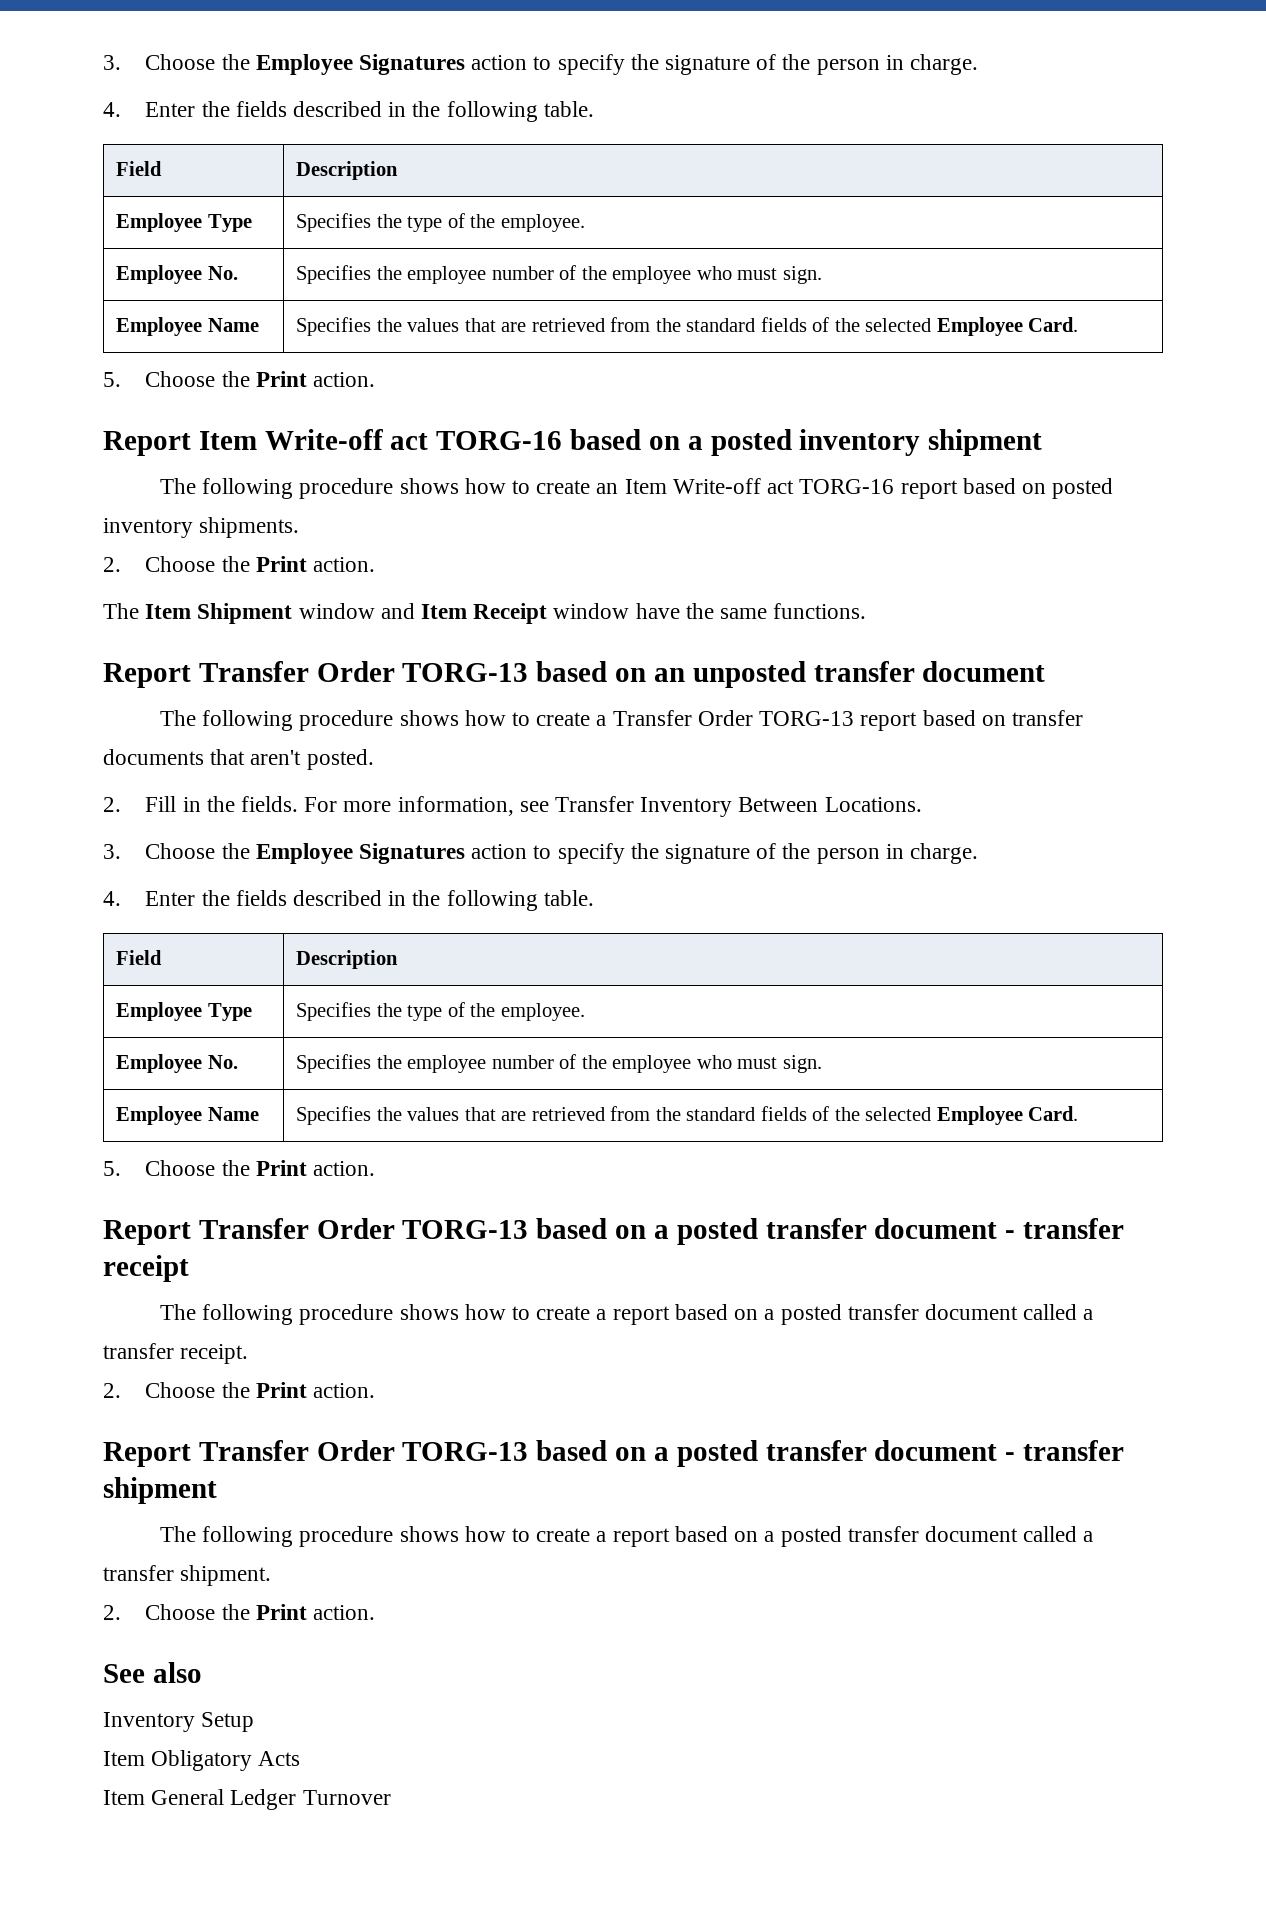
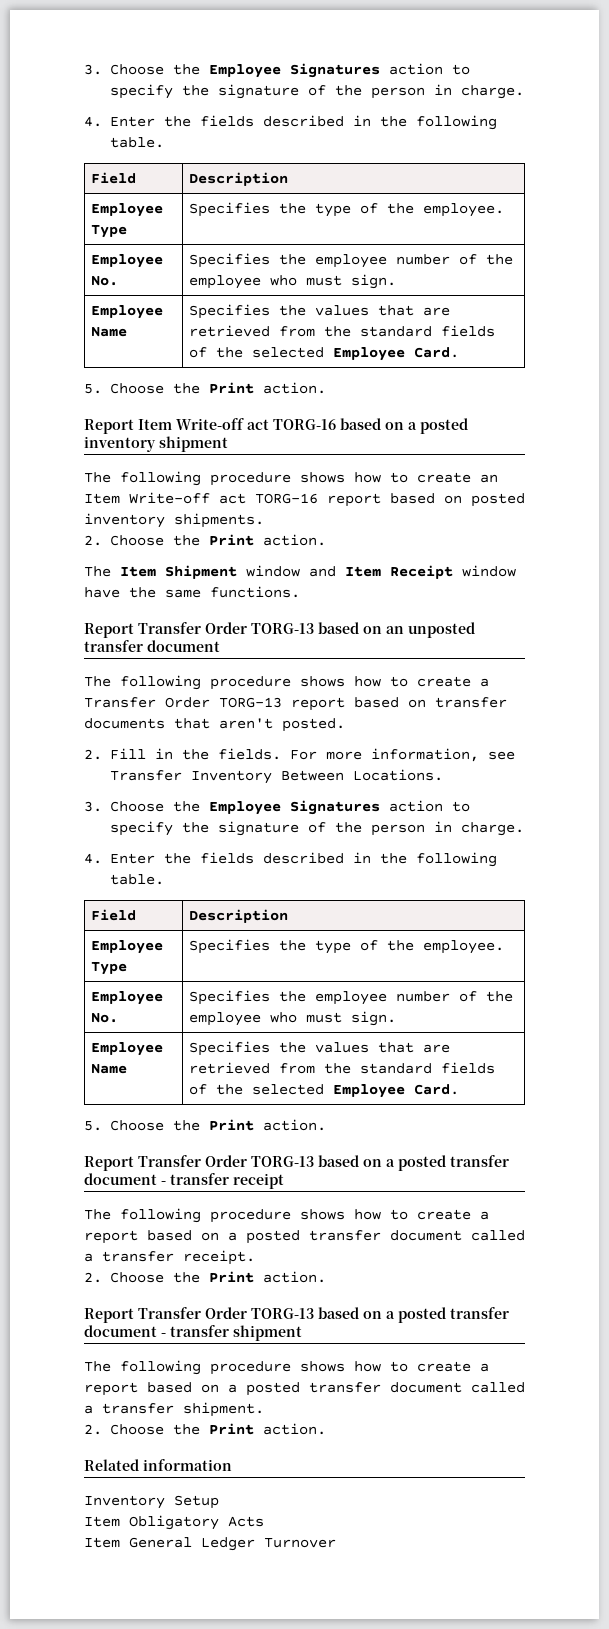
[103,1662,202,1683] See also -> [84,1459,232,1471] Related information

